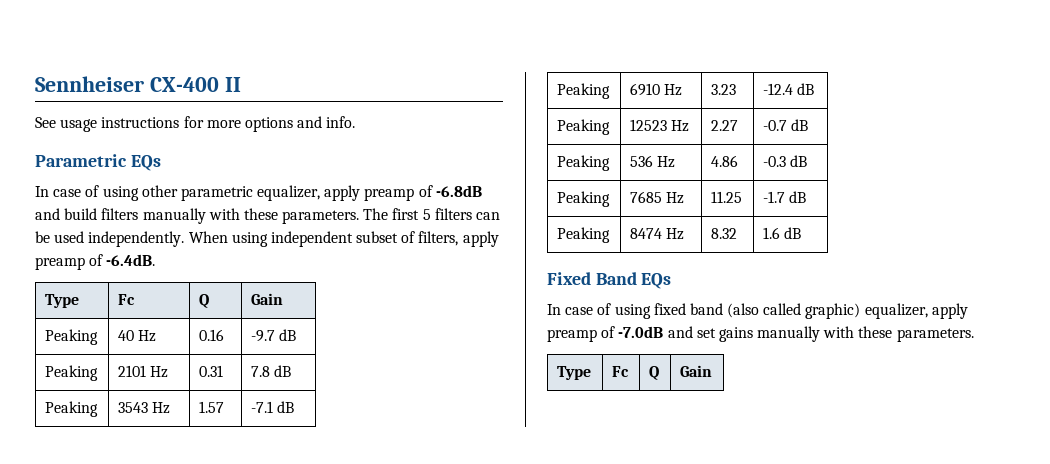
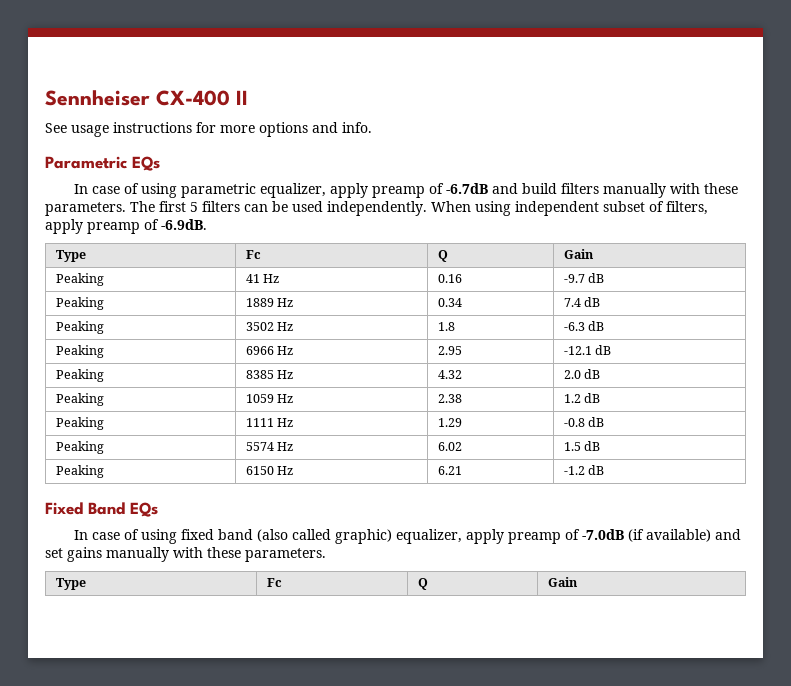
[141,185,178,197] other -> (178, 190) none
[435,185,482,197] -6.8dB -> [446,183,489,194] -6.7dB
[106,254,156,266] -6.4dB. -> [161,219,207,230] -6.9dB.
[118,330,135,341] 40 -> [245,274,260,283] 41
[118,365,169,378] [199,365,224,377] [251,365,292,377] [45,401,99,417] [118,402,171,414] [199,401,225,413] [251,401,295,413] [557,83,611,99] [630,83,683,96] [711,84,737,95] [763,83,815,95] [557,119,611,135] [630,119,690,132] [711,120,739,131] [763,119,809,131] [557,155,611,171] [630,155,676,168] [711,155,739,167] [763,155,808,167] [557,191,611,207] [630,191,685,204] [711,191,743,203] [763,191,807,203] [557,227,611,243] [630,228,685,240] [711,228,738,239] [763,227,781,239] 2101 Hz | 0.31 | 7.8 dB // Peaking | 3543 Hz | 1.57 | -7.1 dB // Peaking | 6910 Hz | 3.23 | -12.4 dB // Peaking | 12523 Hz | 2.27 | -0.7 dB // Peaking | 536 Hz | 4.86 | -0.3 dB // Peaking | 7685 Hz | 11.25 | -1.7 dB // Peaking | 8474 Hz | 8.32 | 1.6 -> [245,298,294,307] [437,298,462,307] [563,297,601,307] [55,321,104,334] [245,322,294,331] [437,322,455,331] [563,321,605,331] [55,345,104,358] [245,346,294,355] [437,346,462,355] [563,345,612,355] [55,369,104,382] [245,370,294,379] [437,370,462,379] [563,369,601,379] [55,393,104,406] [245,394,294,403] [437,394,462,403] [563,393,601,403] [55,417,104,430] [245,418,294,427] [437,418,462,427] [563,417,605,427] [55,441,104,454] [245,442,294,451] [437,442,462,451] [563,441,601,451] [55,465,104,478] [245,466,294,475] [437,466,462,475] [563,466,585,475] 1889 Hz | 0.34 | 7.4 dB // Peaking | 3502 Hz | 1.8 | -6.3 dB // Peaking | 6966 Hz | 2.95 | -12.1 dB // Peaking | 8385 Hz | 4.32 | 2.0 dB // Peaking | 1059 Hz | 2.38 | 1.2 dB // Peaking | 1111 Hz | 1.29 | -0.8 dB // Peaking | 5574 Hz | 6.02 | 1.5 dB // Peaking | 6150 Hz | 6.21 | -1.2
(664, 332) none -> [628,529,712,542] (if available)

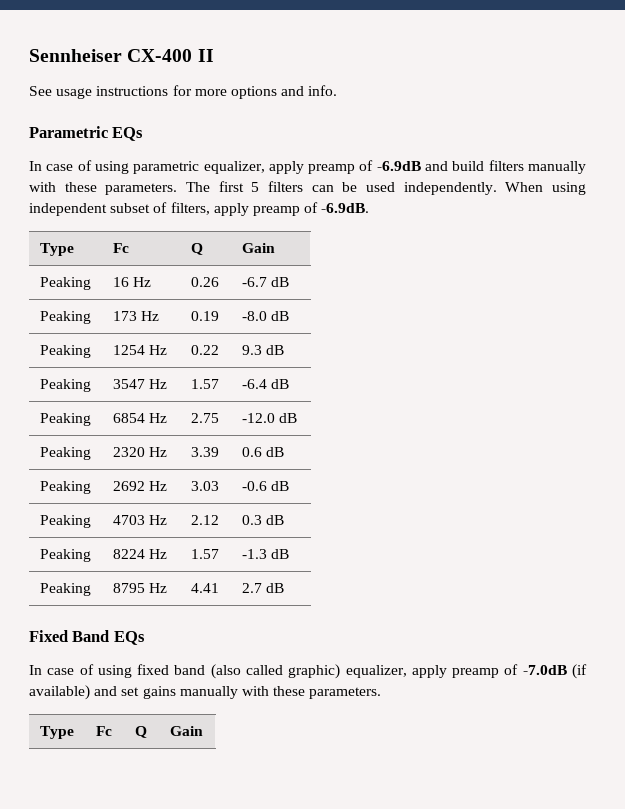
[446,183,489,194] -6.7dB -> [376,161,421,171] -6.9dB
[245,274,280,283] [437,274,462,283] [563,273,605,283] [55,297,104,310] [245,298,294,307] [437,298,462,307] [563,297,601,307] [55,321,104,334] [245,322,294,331] [437,322,455,331] [563,321,605,331] [55,345,104,358] [245,346,294,355] [437,346,462,355] [563,345,612,355] [55,369,104,382] [245,370,294,379] [437,370,462,379] [563,369,601,379] [55,393,104,406] [245,394,294,403] [437,394,462,403] [563,393,601,403] [55,417,104,430] [245,418,294,427] [437,418,462,427] [563,417,605,427] [55,441,104,454] [245,442,294,451] [437,442,462,451] [563,441,601,451] [55,465,104,478] [245,466,294,475] [437,466,462,475] [563,466,585,475] 41 Hz | 0.16 | -9.7 dB // Peaking | 1889 Hz | 0.34 | 7.4 dB // Peaking | 3502 Hz | 1.8 | -6.3 dB // Peaking | 6966 Hz | 2.95 | -12.1 dB // Peaking | 8385 Hz | 4.32 | 2.0 dB // Peaking | 1059 Hz | 2.38 | 1.2 dB // Peaking | 1111 Hz | 1.29 | -0.8 dB // Peaking | 5574 Hz | 6.02 | 1.5 dB // Peaking | 6150 Hz | 6.21 | -1.2 -> [112,277,152,287] [190,277,219,287] [241,277,290,287] [39,311,91,324] [112,311,160,321] [190,311,219,321] [241,311,290,321] [39,345,91,358] [112,345,168,355] [190,345,219,355] [241,345,285,355] [39,379,91,392] [112,379,168,389] [190,379,219,389] [241,379,290,389] [39,413,91,426] [112,413,168,423] [190,413,219,423] [241,413,298,423] [39,447,91,460] [112,447,168,457] [190,447,219,457] [241,447,285,457] [39,481,91,494] [112,481,168,491] [190,481,219,491] [241,481,290,491] [39,515,91,528] [112,515,168,525] [190,515,219,525] [241,515,285,525] [39,549,91,562] [112,549,168,559] [190,549,219,559] [241,549,290,559] [39,583,91,596] [112,583,168,593] [190,583,219,593] [241,583,262,593] 16 Hz | 0.26 | -6.7 dB // Peaking | 173 Hz | 0.19 | -8.0 dB // Peaking | 1254 Hz | 0.22 | 9.3 dB // Peaking | 3547 Hz | 1.57 | -6.4 dB // Peaking | 6854 Hz | 2.75 | -12.0 dB // Peaking | 2320 Hz | 3.39 | 0.6 dB // Peaking | 2692 Hz | 3.03 | -0.6 dB // Peaking | 4703 Hz | 2.12 | 0.3 dB // Peaking | 8224 Hz | 1.57 | -1.3 dB // Peaking | 8795 Hz | 4.41 | 2.7

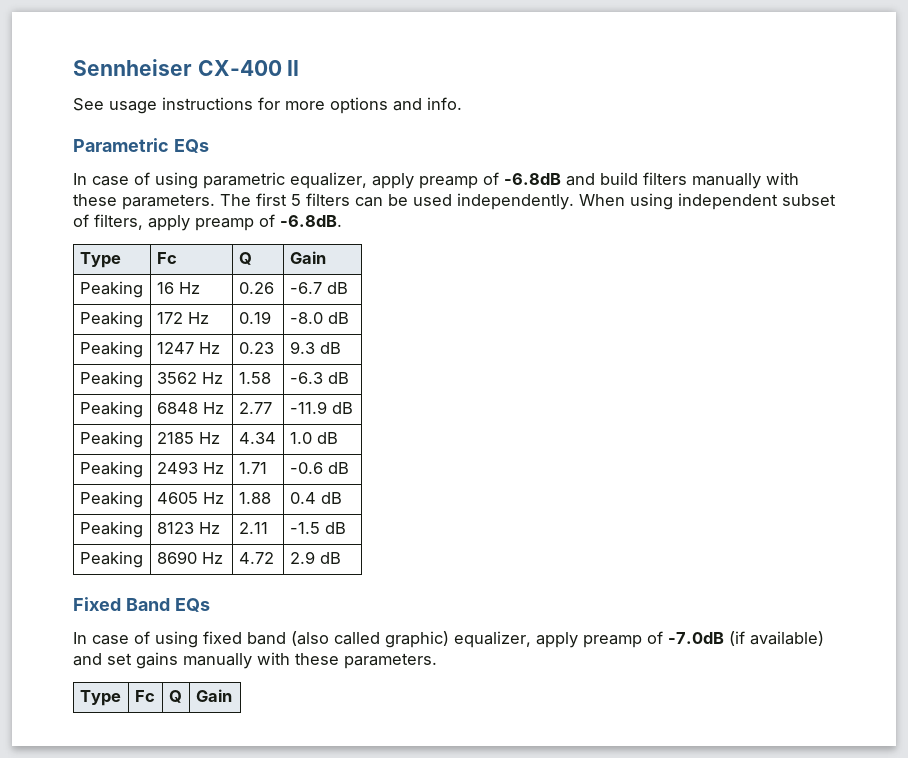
[376,161,421,171] -6.9dB -> [504,173,561,185] -6.8dB
[321,203,370,213] -6.9dB. -> [280,215,342,227] -6.8dB.
[112,311,137,321] 173 -> [156,312,183,324] 172
[112,345,168,355] [190,345,219,355] 1254 Hz | 0.22 -> [156,342,220,354] [238,342,274,354] 1247 Hz | 0.23
[112,379,168,389] [190,379,219,389] [241,379,290,389] [39,413,91,426] [112,413,168,423] [190,413,219,423] [241,413,298,423] [39,447,91,460] [112,447,168,457] [190,447,219,457] [241,447,285,457] [39,481,91,494] [112,481,168,491] [190,481,219,491] 3547 Hz | 1.57 | -6.4 dB // Peaking | 6854 Hz | 2.75 | -12.0 dB // Peaking | 2320 Hz | 3.39 | 0.6 dB // Peaking | 2692 Hz | 3.03 -> [156,372,223,384] [238,372,271,384] [289,372,349,384] [79,401,143,418] [156,402,224,414] [238,402,272,414] [289,401,353,414] [79,431,143,448] [156,432,220,444] [238,432,276,444] [289,432,338,444] [79,461,143,478] [156,461,224,474] [238,462,267,474] 3562 Hz | 1.58 | -6.3 dB // Peaking | 6848 Hz | 2.77 | -11.9 dB // Peaking | 2185 Hz | 4.34 | 1.0 dB // Peaking | 2493 Hz | 1.71
[112,515,168,525] [190,515,219,525] [241,515,285,525] [39,549,91,562] [112,549,168,559] [190,549,219,559] [241,549,290,559] [39,583,91,596] [112,583,168,593] [190,583,219,593] [241,583,262,593] 4703 Hz | 2.12 | 0.3 dB // Peaking | 8224 Hz | 1.57 | -1.3 dB // Peaking | 8795 Hz | 4.41 | 2.7 -> [156,492,224,504] [238,492,271,504] [289,492,342,504] [79,521,143,538] [156,522,220,534] [238,522,268,534] [289,522,346,534] [79,551,143,568] [156,551,223,564] [238,552,274,564] [289,551,315,564] 4605 Hz | 1.88 | 0.4 dB // Peaking | 8123 Hz | 2.11 | -1.5 dB // Peaking | 8690 Hz | 4.72 | 2.9

